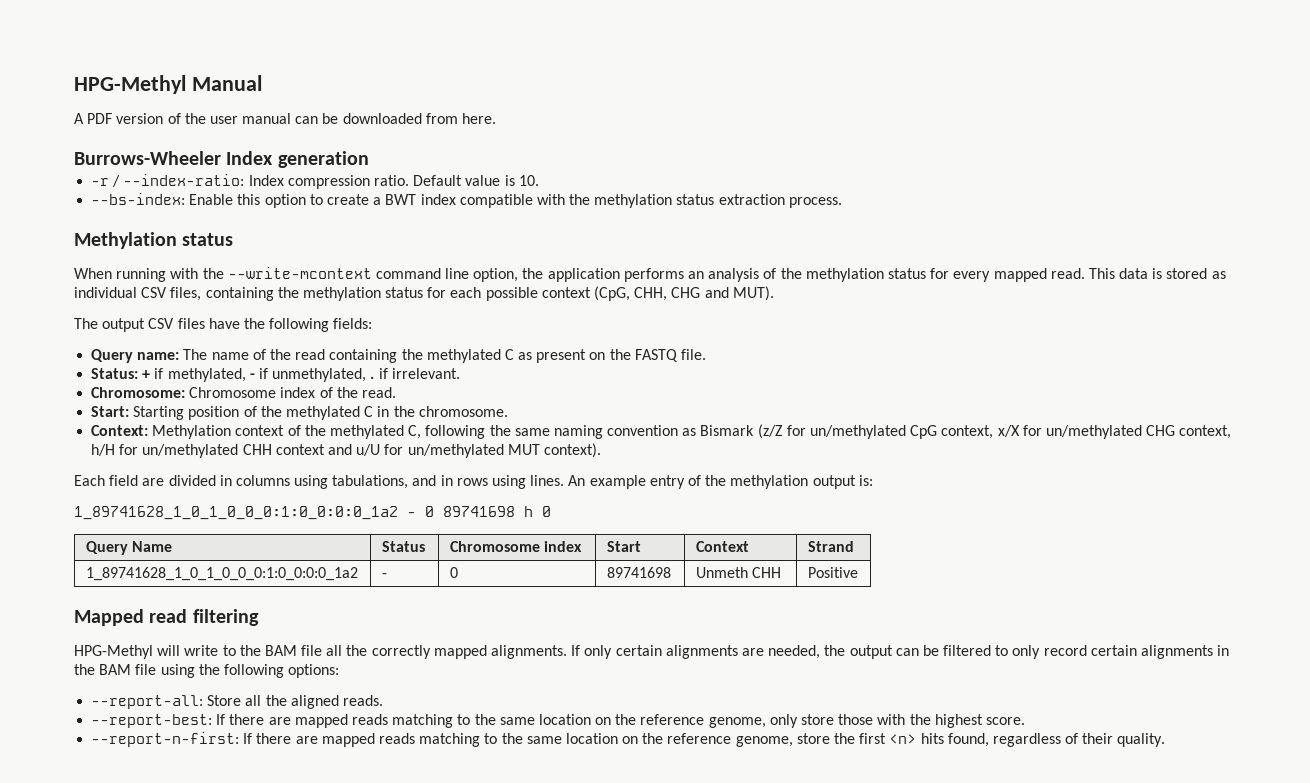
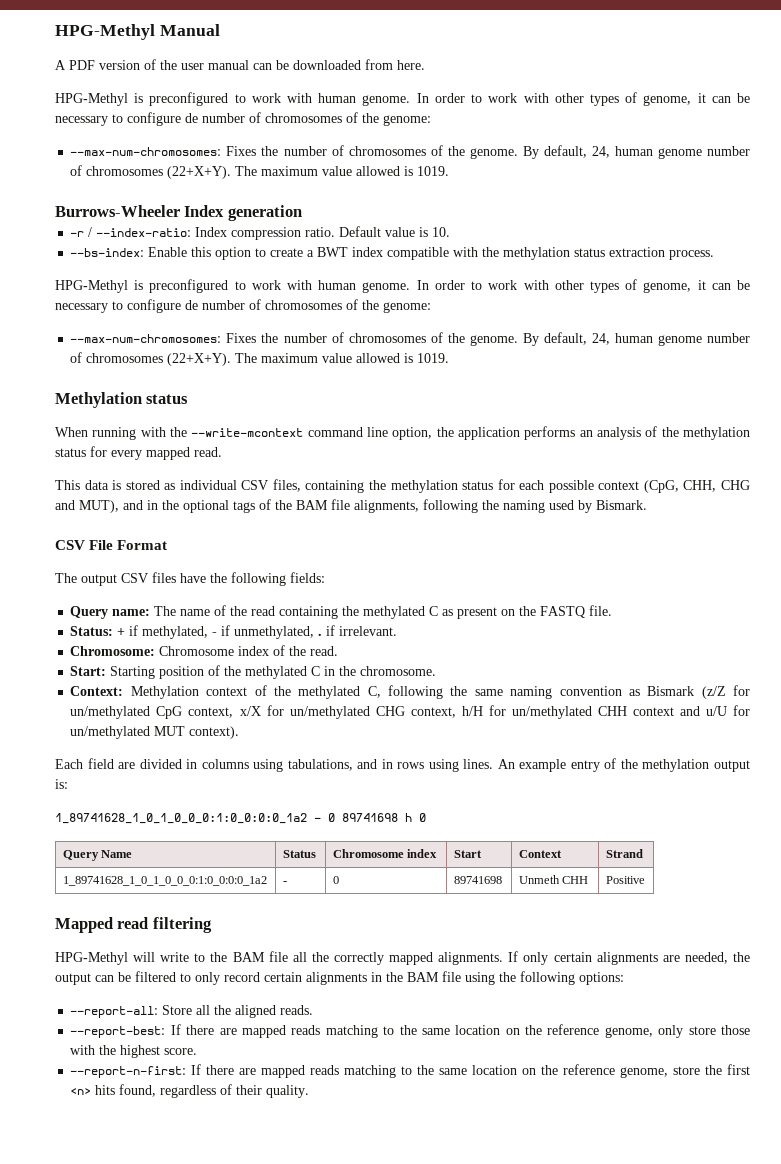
(497, 118) none -> [55,92,751,106] [55,112,431,126] [70,145,751,159] [70,165,450,179] // HPG-Methyl is preconfigured to work with human genome. In order to work with other types of genome, it can be necessary to configure de number of chromosomes of the genome: // --max-num-chromosomes: Fixes the number of chromosomes of the genome. By default, 24, human genome number of chromosomes (22+X+Y). The maximum value allowed is 1019.
(842, 202) none -> [55,279,751,293] [55,299,431,313] [70,332,751,346] [70,352,450,366] // HPG-Methyl is preconfigured to work with human genome. In order to work with other types of genome, it can be necessary to configure de number of chromosomes of the genome: // --max-num-chromosomes: Fixes the number of chromosomes of the genome. By default, 24, human genome number of chromosomes (22+X+Y). The maximum value allowed is 1019.
(1085, 273) none -> (222, 452) //
[732,286,774,301] MUT). -> [79,499,647,513] [55,540,168,550] MUT), and in the optional tags of the BAM file alignments, following the naming used by Bismark. // CSV File Format

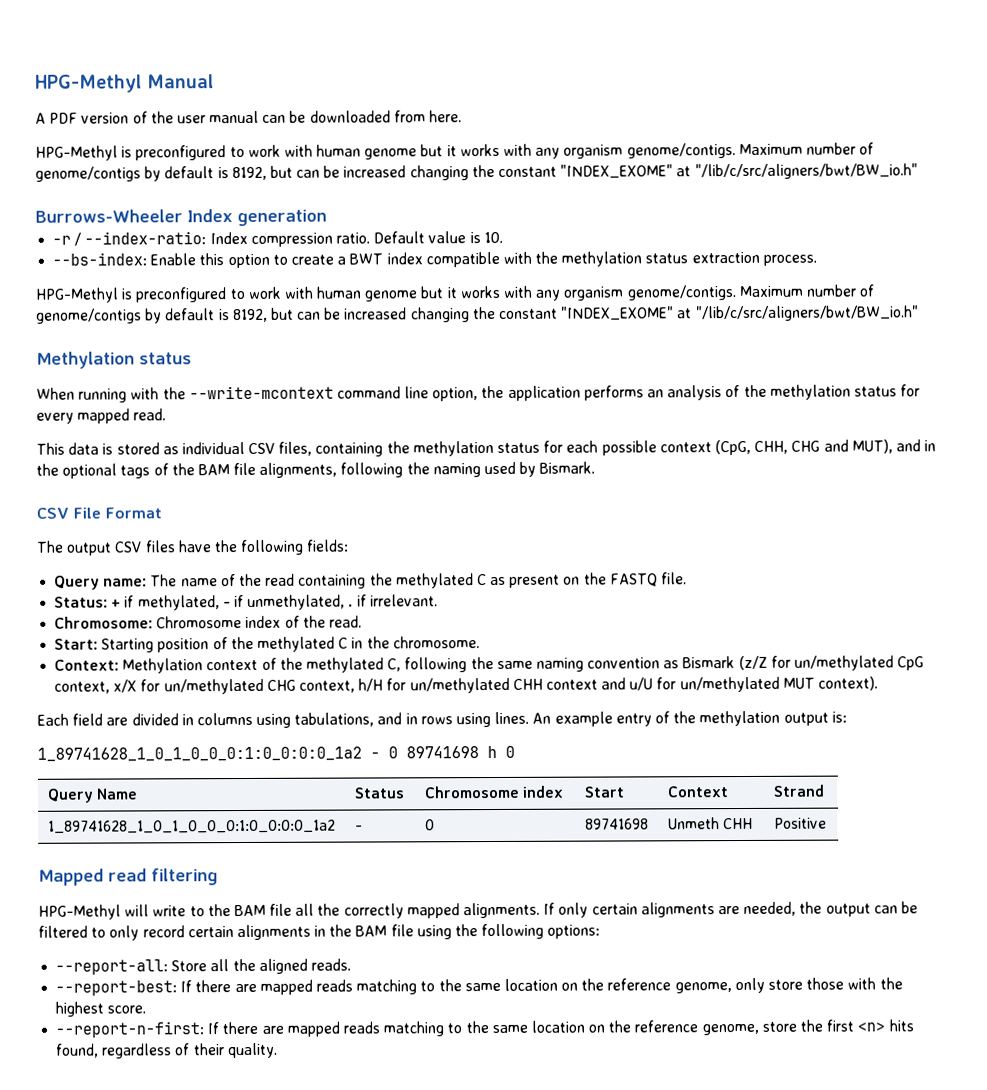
[362,92,751,106] [55,112,431,126] [70,145,751,159] [70,165,450,179] genome. In order to work with other types of genome, it can be necessary to configure de number of chromosomes of the genome: // --max-num-chromosomes: Fixes the number of chromosomes of the genome. By default, 24, human genome number of chromosomes (22+X+Y). The maximum value allowed is 1019. -> [364,142,875,160] [35,163,918,182] genome but it works with any organism genome/contigs. Maximum number of genome/contigs by default is 8192, but can be increased changing the constant "INDEX_EXOME" at "/lib/c/src/aligners/bwt/BW_io.h"
[362,279,751,293] [55,299,431,313] [70,332,751,346] [70,352,450,366] genome. In order to work with other types of genome, it can be necessary to configure de number of chromosomes of the genome: // --max-num-chromosomes: Fixes the number of chromosomes of the genome. By default, 24, human genome number of chromosomes (22+X+Y). The maximum value allowed is 1019. -> [364,284,876,302] [36,305,919,324] genome but it works with any organism genome/contigs. Maximum number of genome/contigs by default is 8192, but can be increased changing the constant "INDEX_EXOME" at "/lib/c/src/aligners/bwt/BW_io.h"

